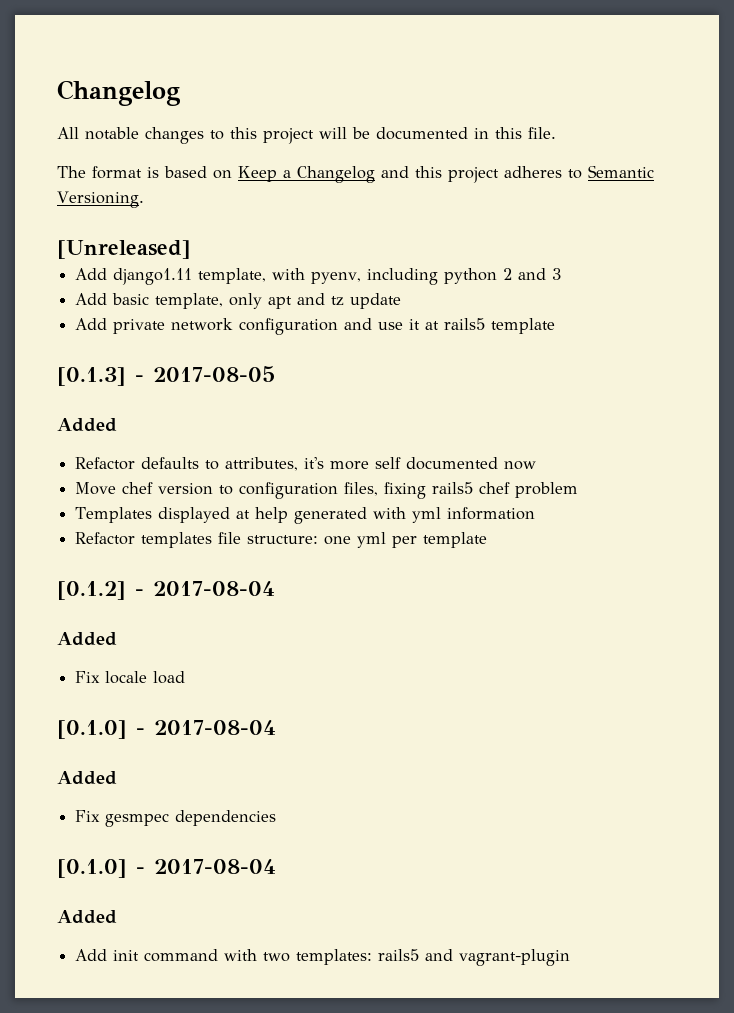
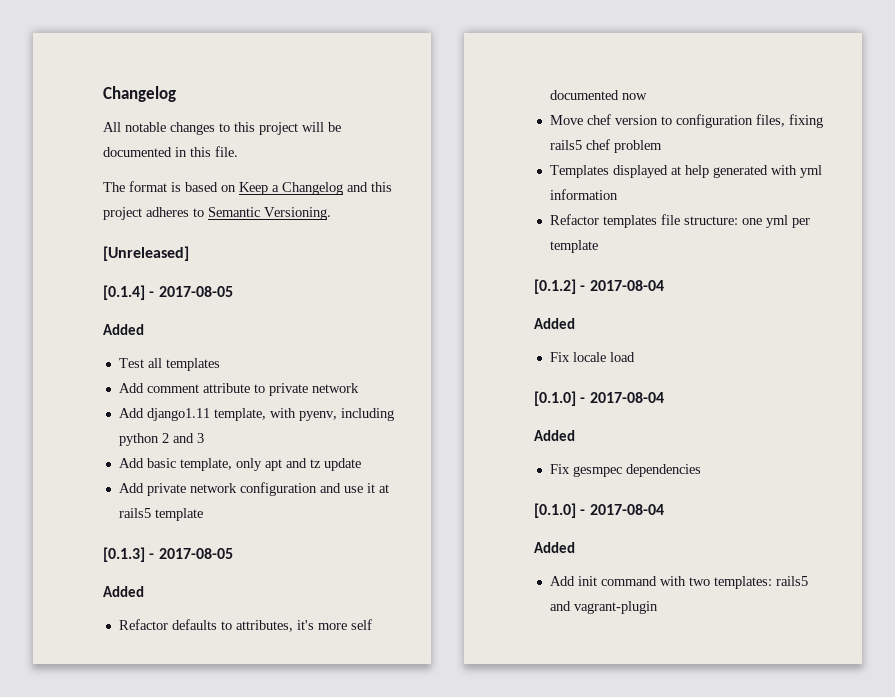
(191, 249) none -> [103,285,233,300] [103,324,144,335] [118,358,220,371] [118,383,359,396] // [0.1.4] - 2017-08-05 // Added // Test all templates // Add comment attribute to private network

